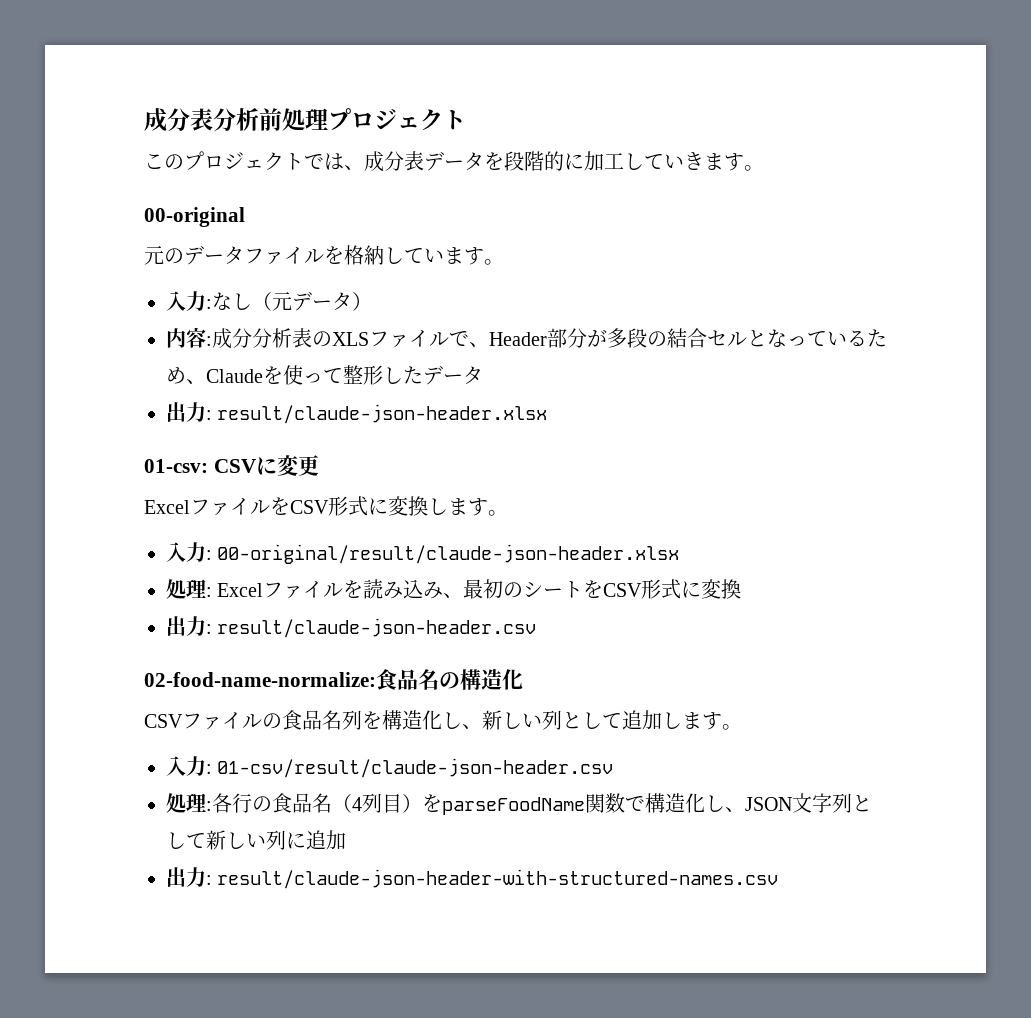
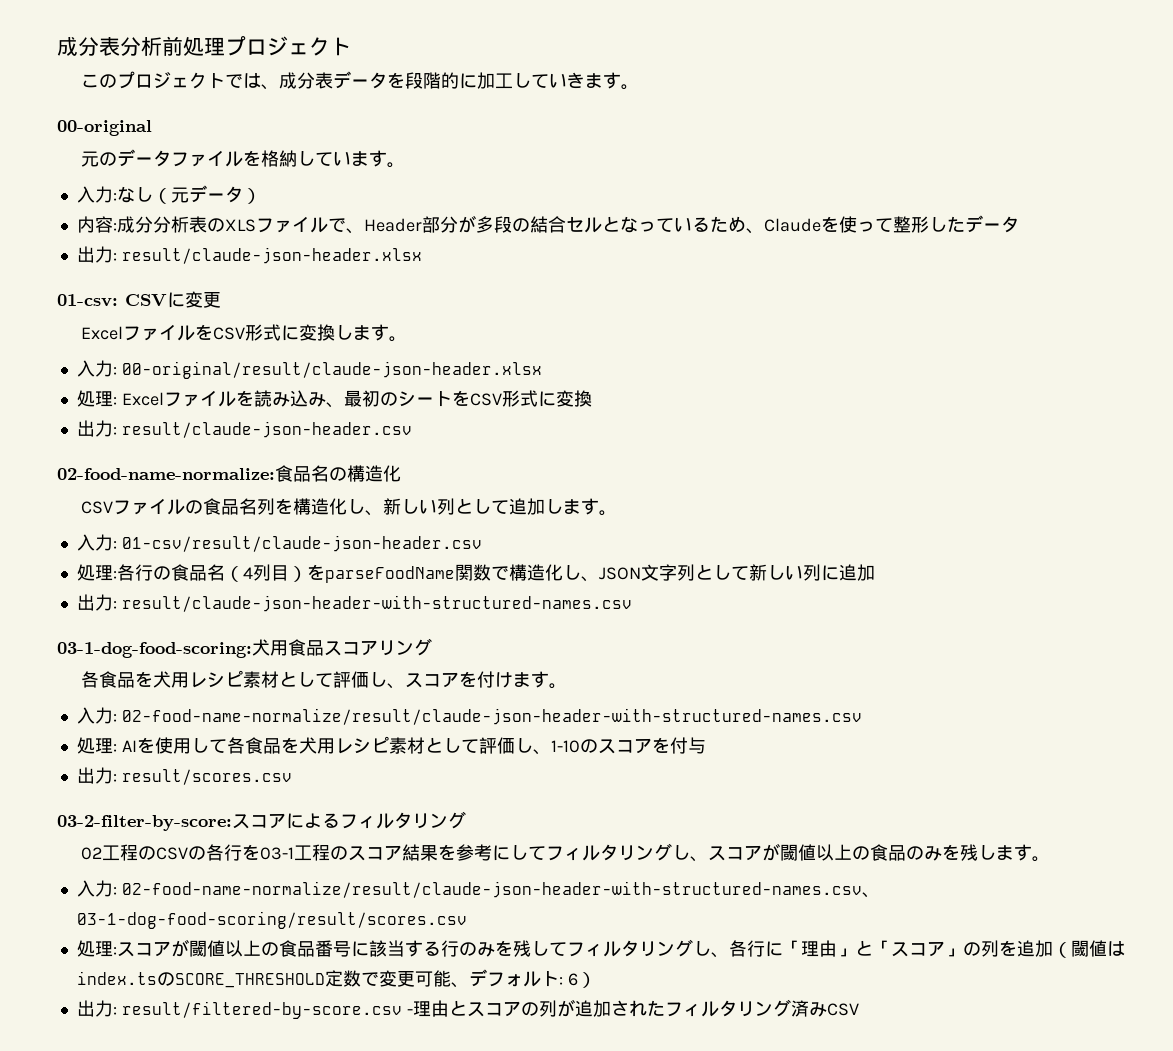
(779, 879) none -> [57,638,432,658] [81,670,568,689] [76,707,862,725] [76,736,706,755] [76,767,292,785] [57,811,466,831] [81,843,1051,862] [76,880,880,898] [76,911,467,929] [76,939,1125,958] [76,969,596,988] [76,999,859,1019] // 03-1-dog-food-scoring:犬用食品スコアリング // 各食品を犬用レシピ素材として評価し、スコアを付けます。 // 入力: 02-food-name-normalize/result/claude-json-header-with-structured-names.csv // 処理: AIを使用して各食品を犬用レシピ素材として評価し、1-10のスコアを付与 // 出力: result/scores.csv // 03-2-filter-by-score:スコアによるフィルタリング // 02工程のCSVの各行を03-1工程のスコア結果を参考にしてフィルタリングし、スコアが閾値以上の食品のみを残します。 // 入力: 02-food-name-normalize/result/claude-json-header-with-structured-names.csv、03-1-dog-food-scoring/result/scores.csv // 処理:スコアが閾値以上の食品番号に該当する行のみを残してフィルタリングし、各行に「理由」と「スコア」の列を追加（閾値はindex.tsのSCORE_THRESHOLD定数で変更可能、デフォルト: 6） // 出力: result/filtered-by-score.csv -理由とスコアの列が追加されたフィルタリング済みCSV

